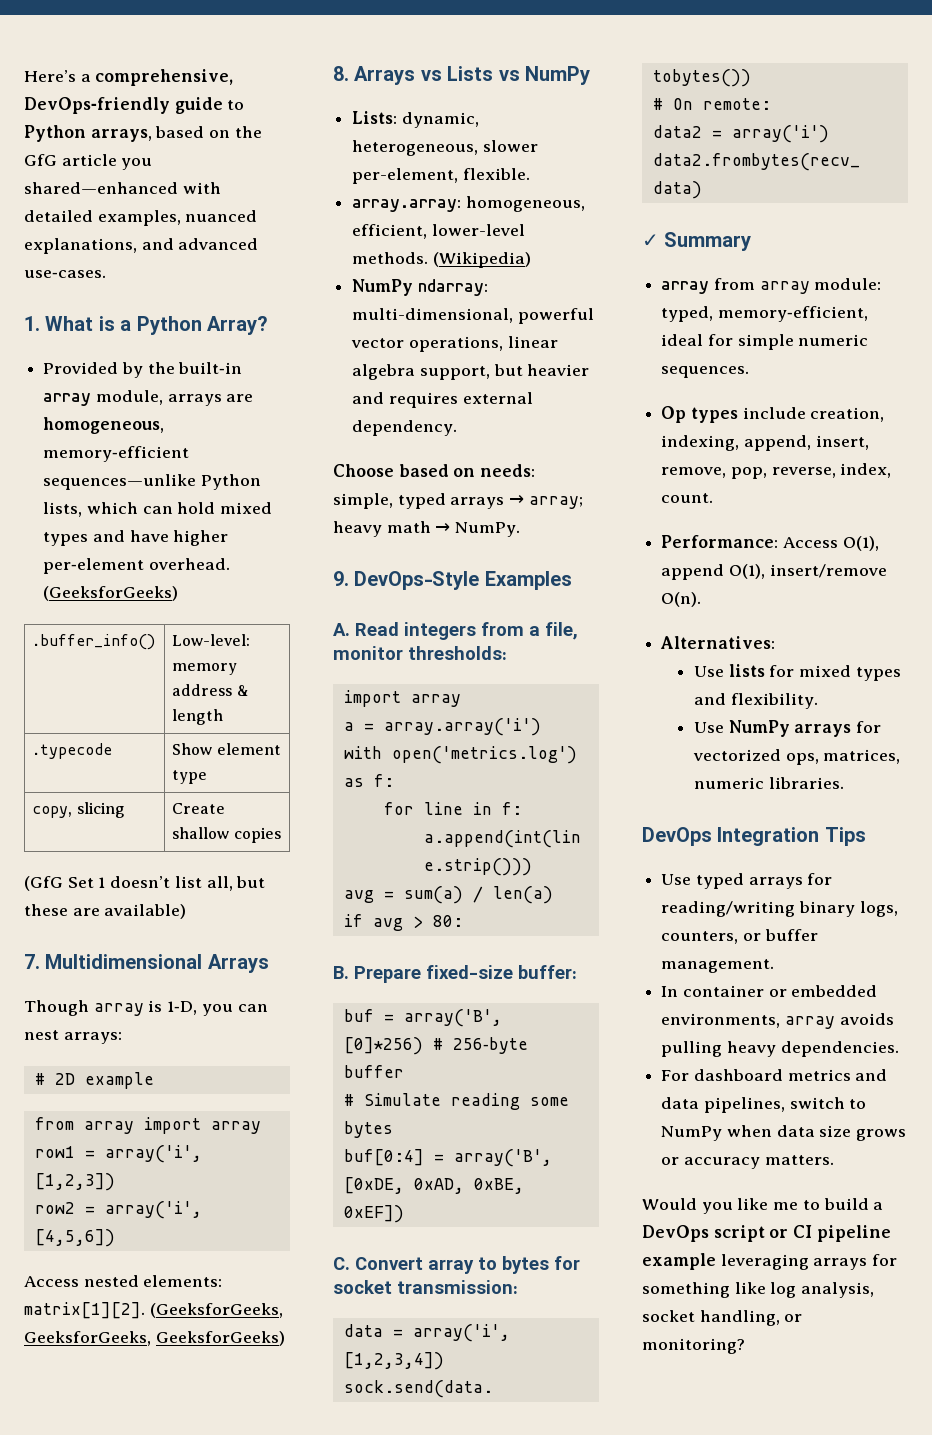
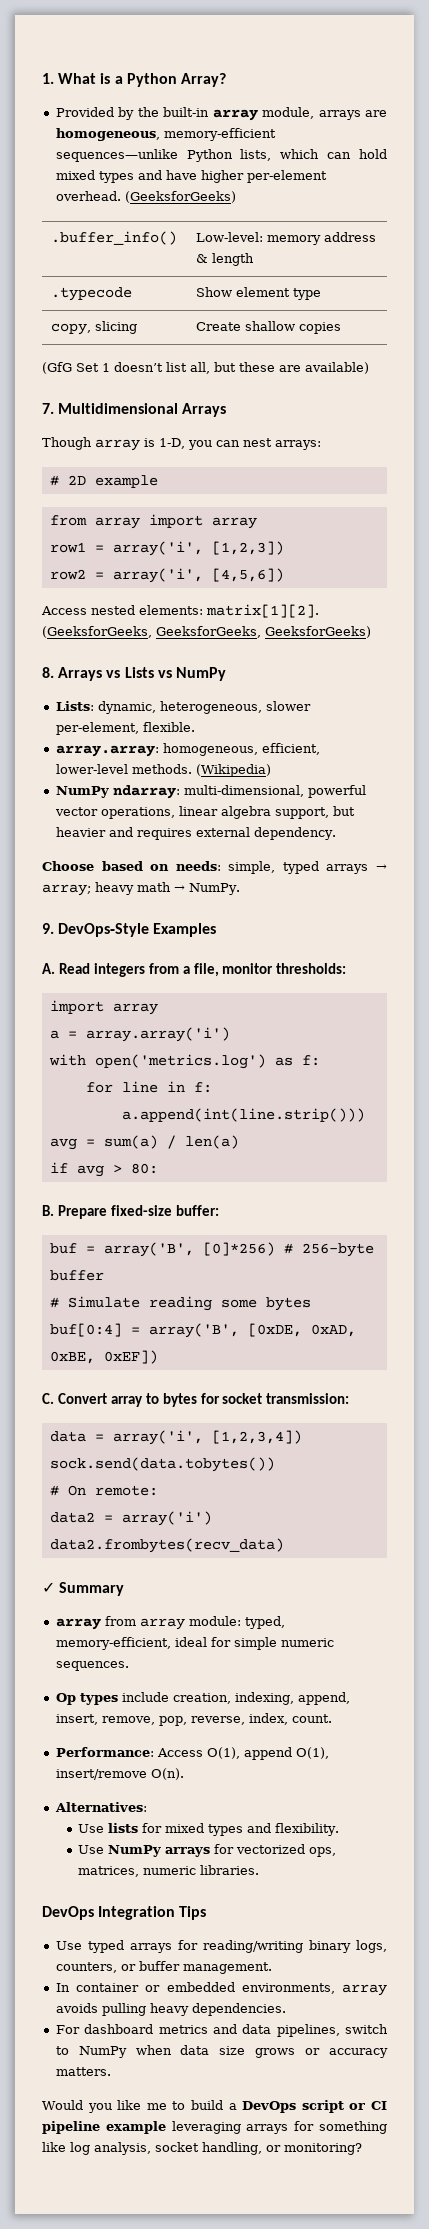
[24,69,234,86] [24,97,245,114] [24,125,262,142] [24,154,153,170] [24,182,221,194] [24,210,258,226] [24,238,259,254] [24,270,106,278] Here’s a comprehensive, DevOps‑friendly guide to Python arrays, based on the GfG article you shared—enhanced with detailed examples, nuanced explanations, and advanced use‑cases. // -> (42, 78) none

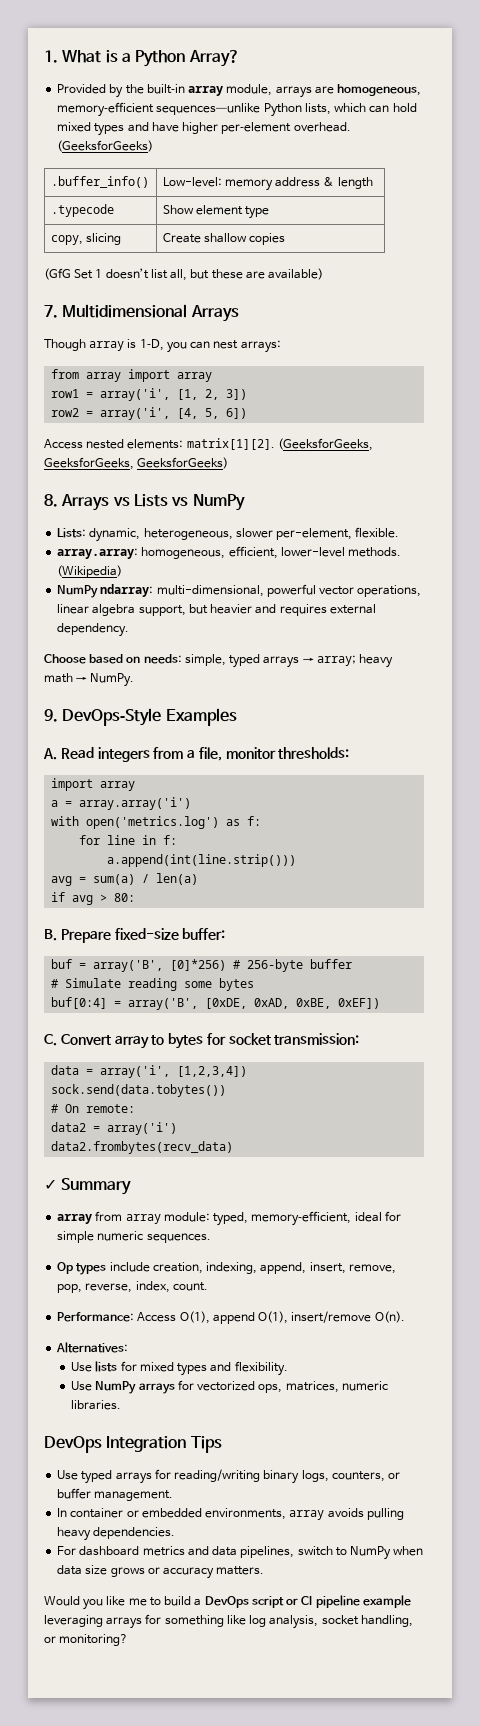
[49,475,158,488] // # 2D example -> (281, 346) none
[211,541,284,555] [1,2,3]) -> [177,389,248,400] [1, 2, 3])
[211,568,284,582] [4,5,6]) -> [177,408,248,419] [4, 5, 6])

